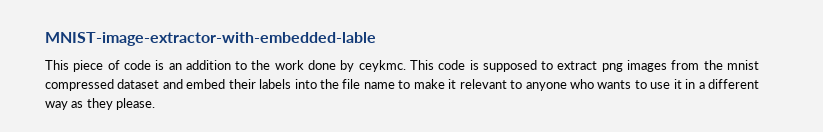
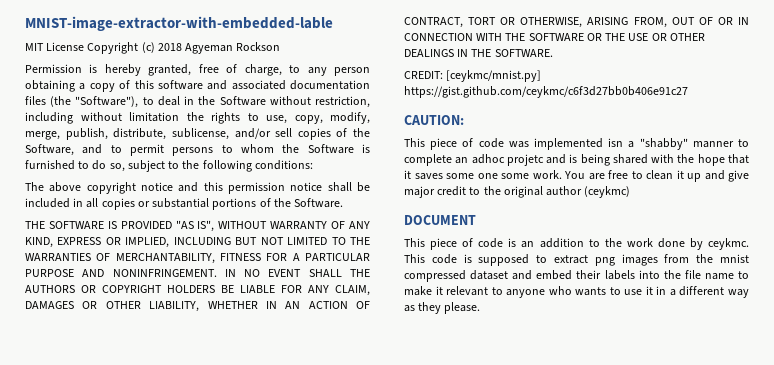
(376, 39) none -> [25,42,281,54] [25,64,370,76] [25,80,370,92] [25,96,371,108] [25,112,370,124] [25,128,370,140] [25,144,370,156] [25,160,313,172] [25,182,370,194] [25,198,344,210] [25,220,370,232] [25,237,370,248] [25,253,370,264] [25,269,370,277] [25,285,370,296] [25,301,370,312] [404,17,749,28] [404,33,705,41] [404,49,553,57] [404,70,542,82] [404,86,688,98] [404,115,464,125] [404,138,749,150] [404,154,749,166] [404,170,749,182] [404,186,631,198] [404,215,476,225] // MIT License Copyright (c) 2018 Agyeman Rockson // Permission is hereby granted, free of charge, to any person obtaining a copy of this software and associated documentation files (the "Software"), to deal in the Software without restriction, including without limitation the rights to use, copy, modify, merge, publish, distribute, sublicense, and/or sell copies of the Software, and to permit persons to whom the Software is furnished to do so, subject to the following conditions: // The above copyright notice and this permission notice shall be included in all copies or substantial portions of the Software. // THE SOFTWARE IS PROVIDED "AS IS", WITHOUT WARRANTY OF ANY KIND, EXPRESS OR IMPLIED, INCLUDING BUT NOT LIMITED TO THE WARRANTIES OF MERCHANTABILITY, FITNESS FOR A PARTICULAR PURPOSE AND NONINFRINGEMENT. IN NO EVENT SHALL THE AUTHORS OR COPYRIGHT HOLDERS BE LIABLE FOR ANY CLAIM, DAMAGES OR OTHER LIABILITY, WHETHER IN AN ACTION OF CONTRACT, TORT OR OTHERWISE, ARISING FROM, OUT OF OR IN CONNECTION WITH THE SOFTWARE OR THE USE OR OTHER DEALINGS IN THE SOFTWARE. // CREDIT: [ceykmc/mnist.py] https://gist.github.com/ceykmc/c6f3d27bb0b406e91c27 // CAUTION: // This piece of code was implemented isn a "shabby" manner to complete an adhoc projetc and is being shared with the hope that it saves some one some work. You are free to clean it up and give major credit to the original author (ceykmc) // DOCUMENT

